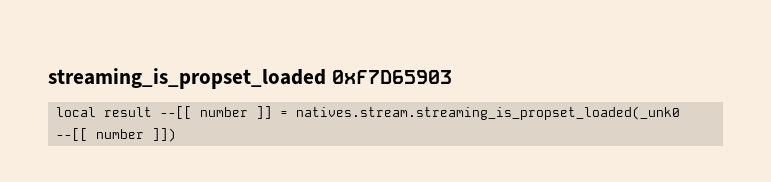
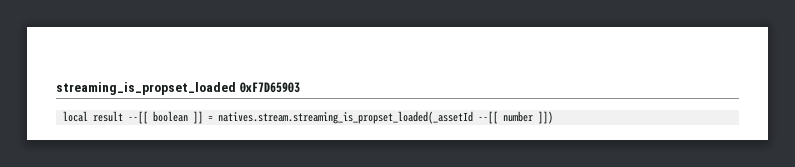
[199,107,248,117] number -> [152,111,188,122] boolean
[295,106,680,120] natives.stream.streaming_is_propset_loaded(_unk0 -> [217,111,473,124] natives.stream.streaming_is_propset_loaded(_assetId

